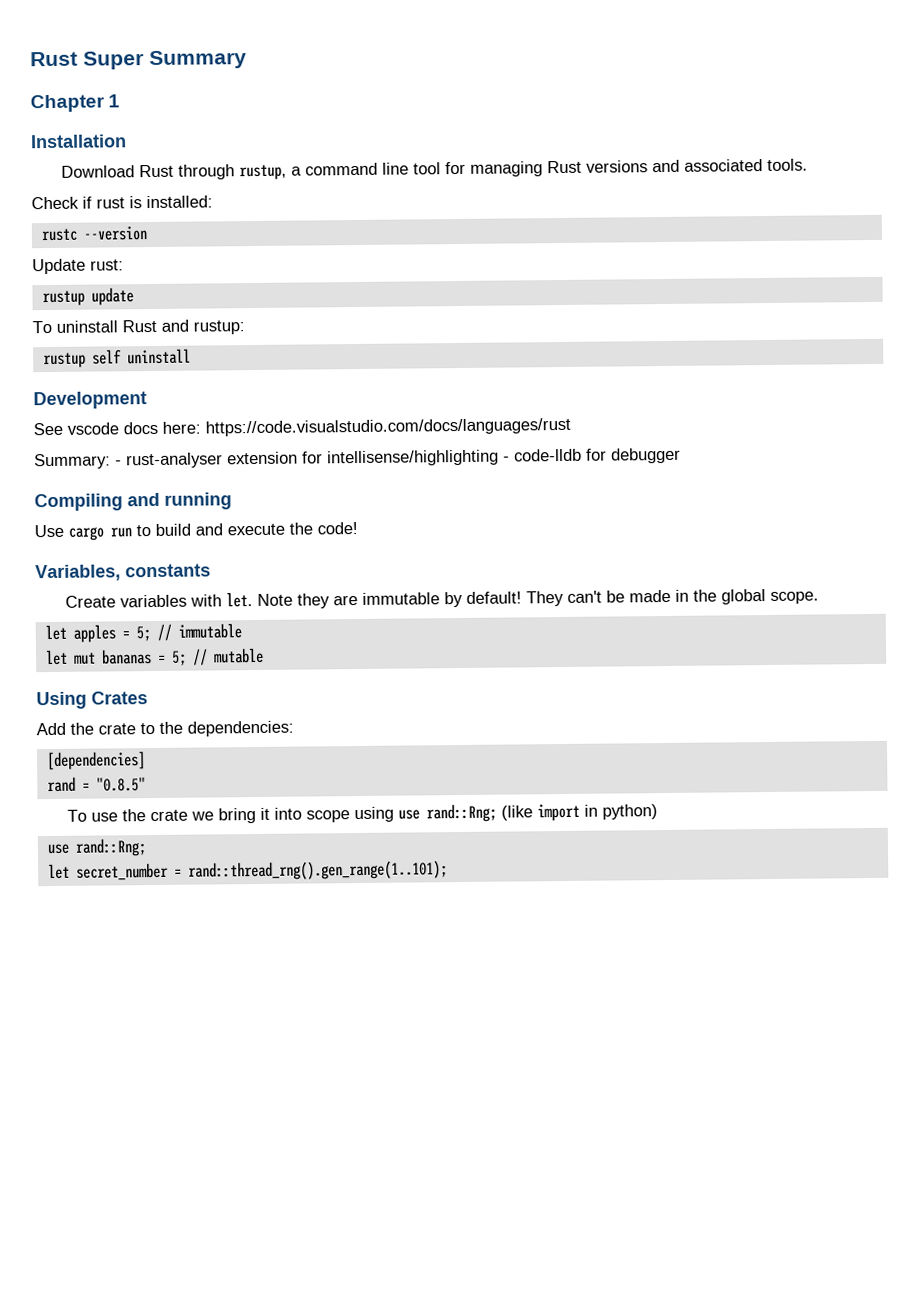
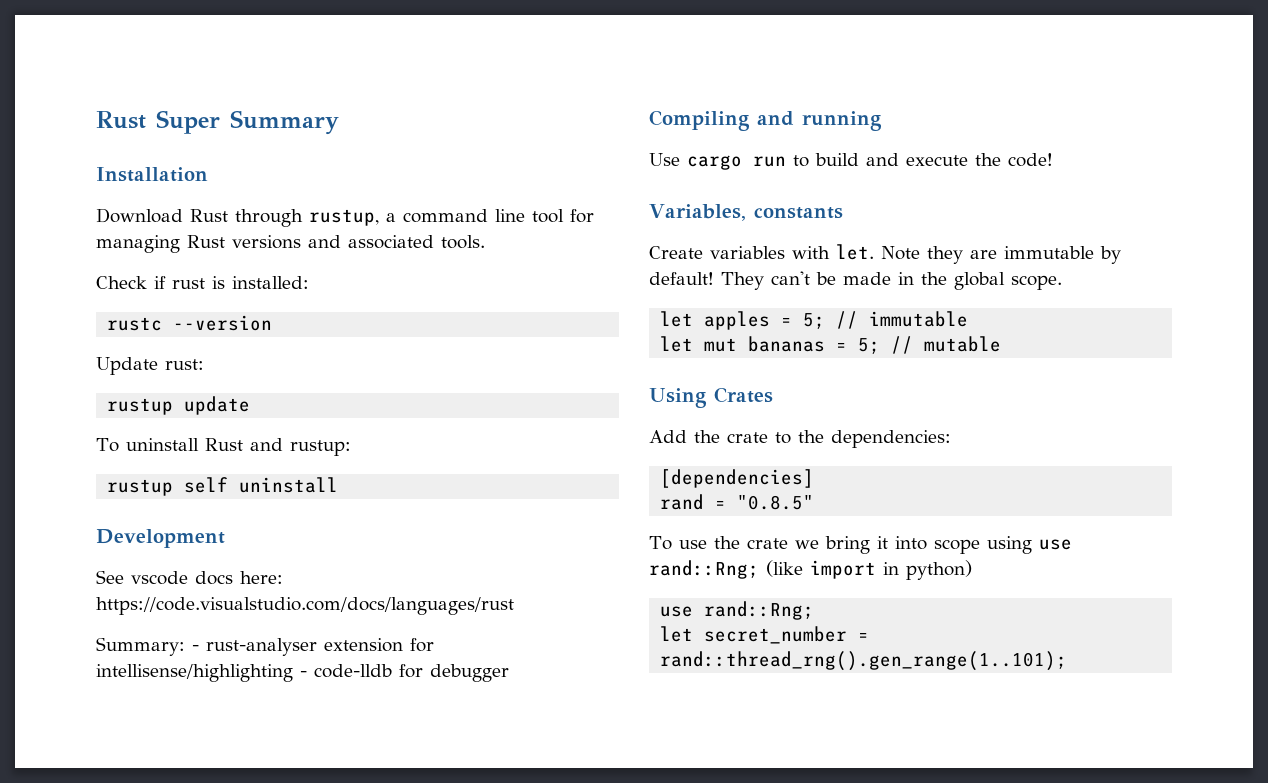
[30,94,121,113] // Chapter 1 -> (339, 122) none

